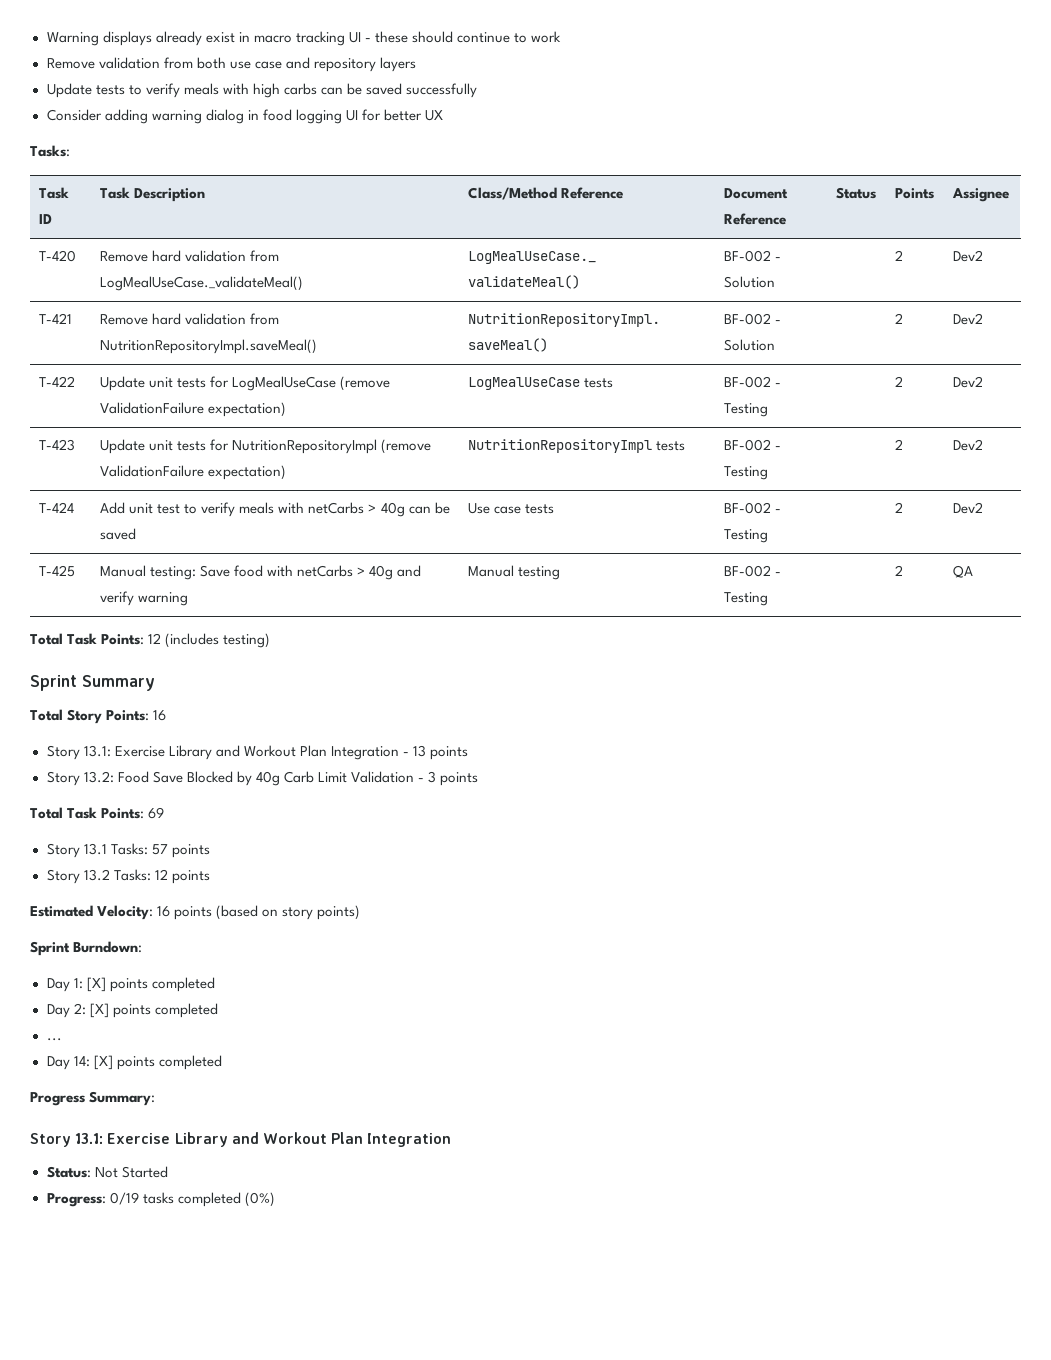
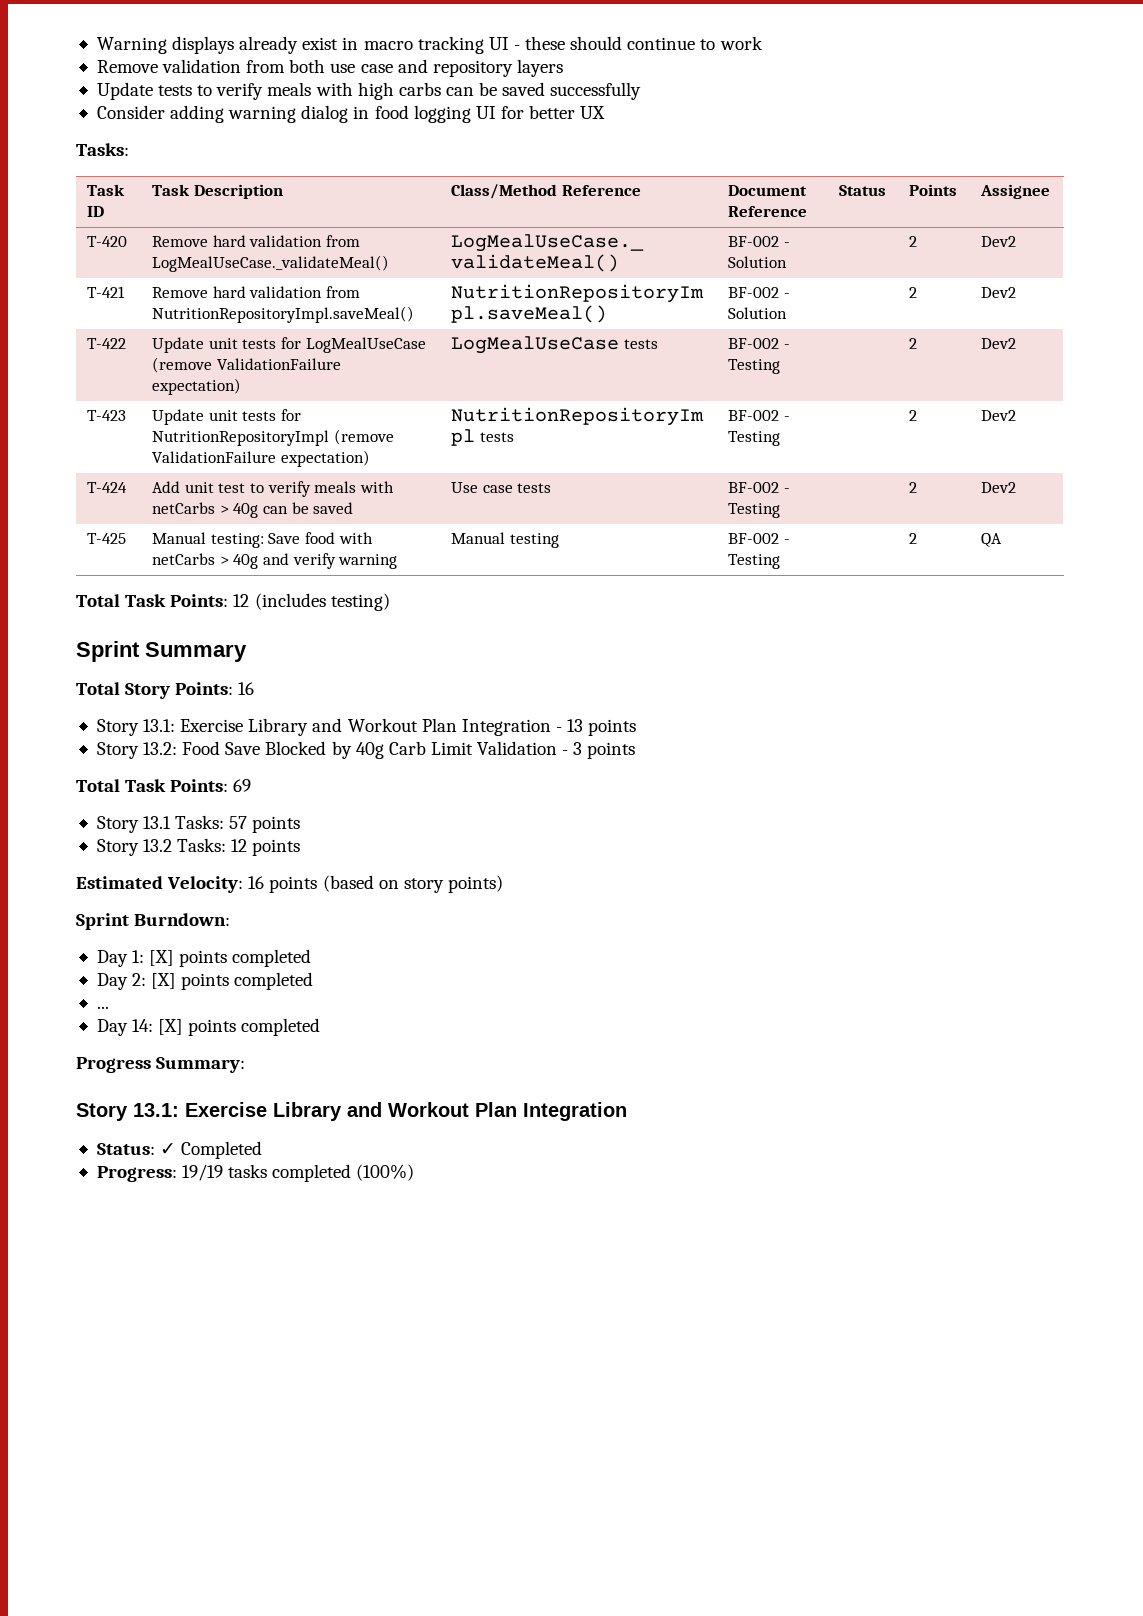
[94,1166,168,1178] Not Started -> [160,1141,263,1159] ✓ Completed
[109,1192,139,1205] 0/19 -> [182,1164,224,1181] 19/19
[244,1192,275,1207] (0%) -> [356,1164,415,1181] (100%)

